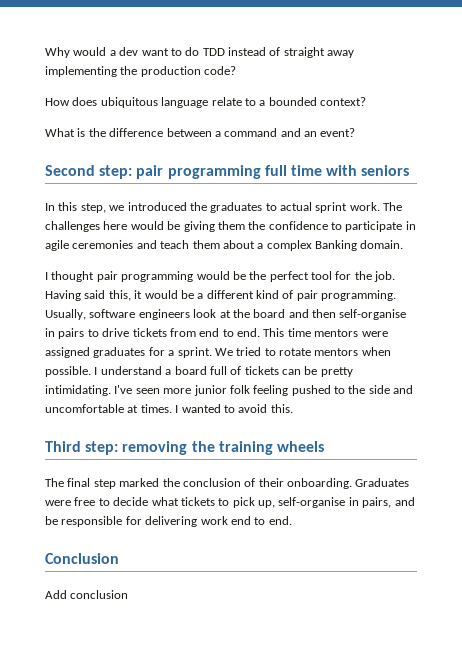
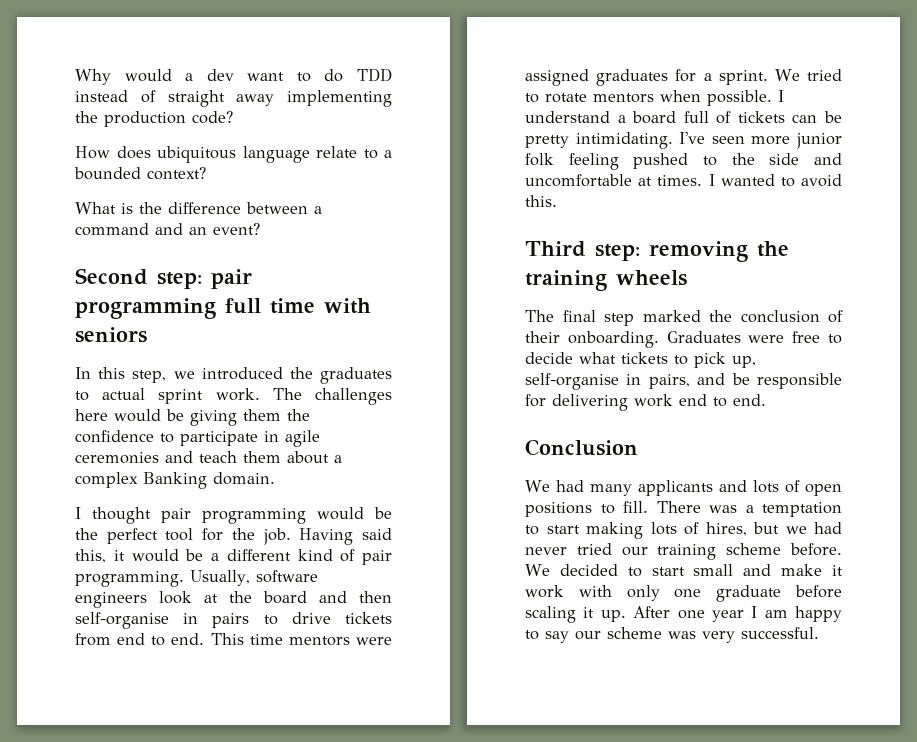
[45,590,129,599] Add conclusion -> [525,480,842,496] [525,501,842,517] [525,522,842,539] [525,543,842,560] [525,564,843,577] [525,585,842,602] [525,606,842,623] [525,627,819,643] We had many applicants and lots of open positions to fill. There was a temptation to start making lots of hires, but we had never tried our training scheme before. We decided to start small and make it work with only one graduate before scaling it up. After one year I am happy to say our scheme was very successful.

